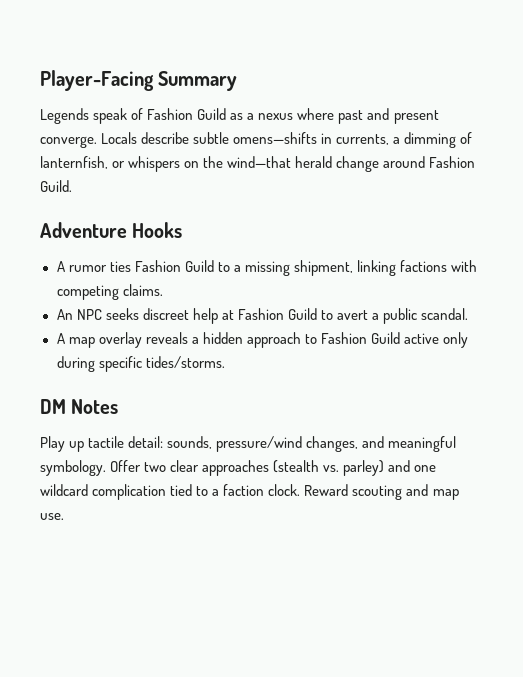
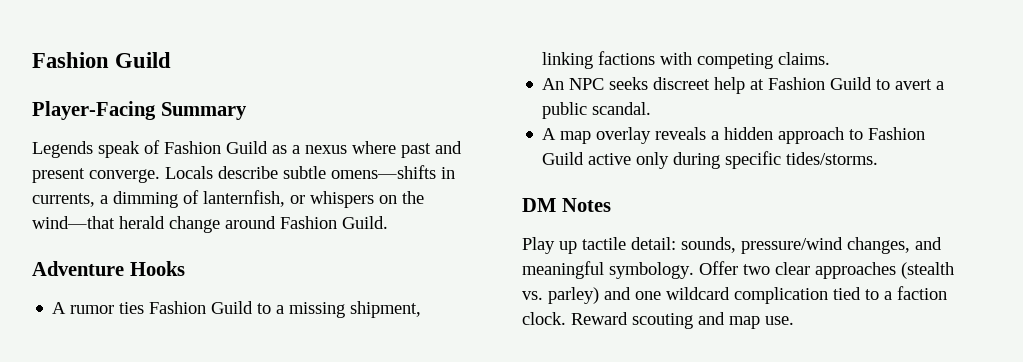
(40, 80) none -> [32,52,172,68] Fashion Guild //

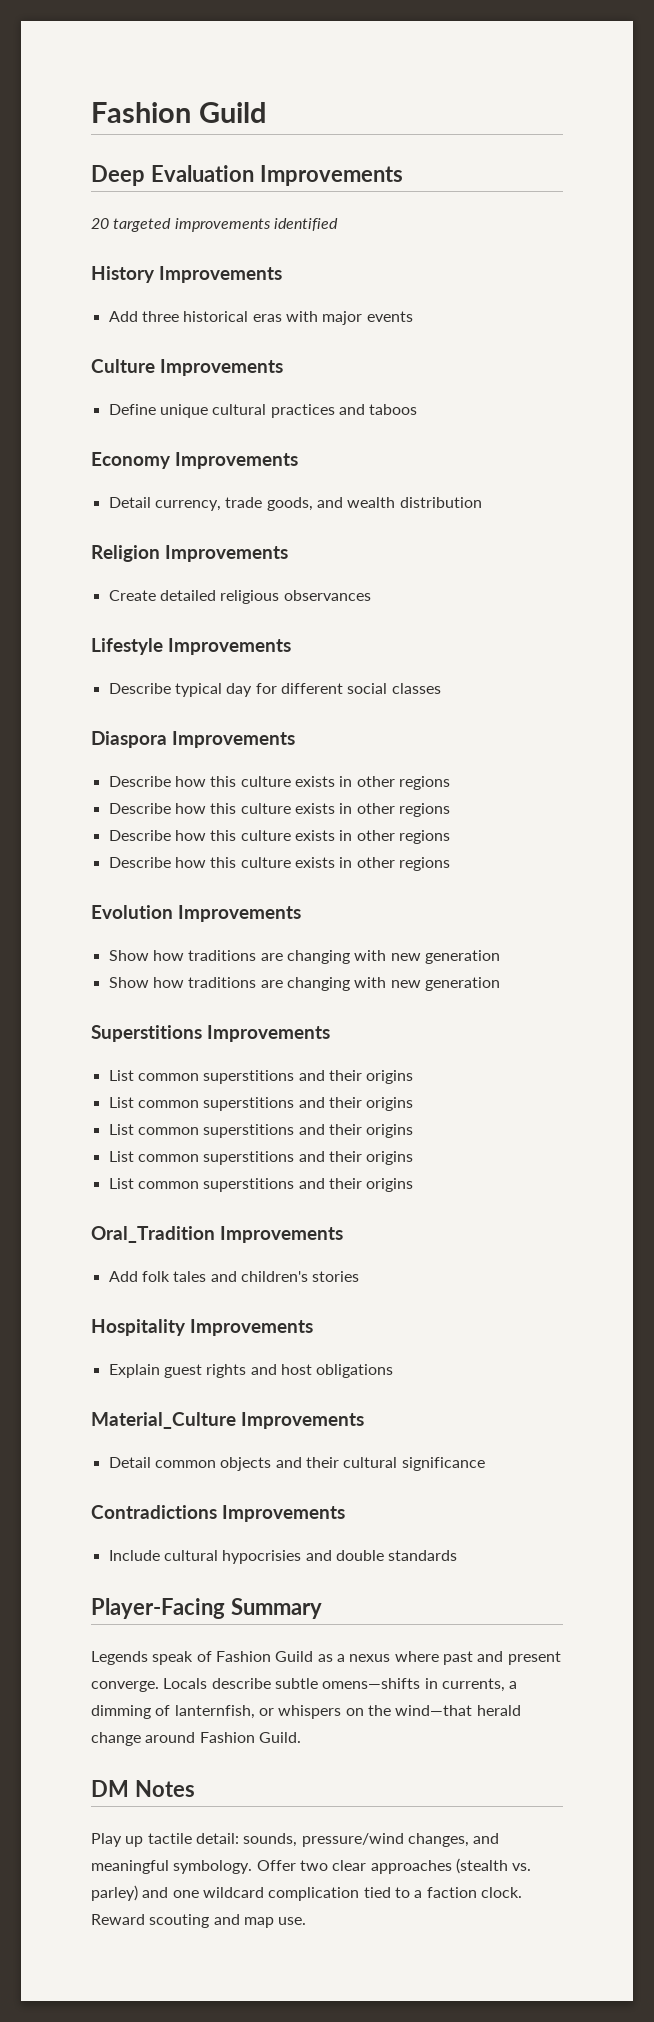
[32,52,172,68] Fashion Guild -> [91,102,266,123] [91,165,403,186] [91,218,338,232] [91,266,282,283] [108,311,413,325] [91,359,283,376] [108,404,418,418] [91,452,298,469] [108,497,482,511] [91,545,288,562] [108,590,371,604] [91,638,291,655] [108,683,441,697] [91,731,295,748] [108,776,450,790] [108,803,450,817] [108,830,450,844] [108,857,450,871] [91,905,301,922] [108,950,500,964] [108,977,500,991] [91,1025,330,1042] [108,1070,414,1084] [108,1097,414,1111] [108,1124,414,1138] [108,1151,414,1165] [108,1178,414,1192] [91,1226,343,1243] [108,1271,360,1282] [91,1319,313,1336] [108,1364,394,1378] [91,1412,364,1429] [108,1457,485,1471] [91,1505,345,1522] [108,1550,458,1564] Fashion Guild // Deep Evaluation Improvements // 20 targeted improvements identified // History Improvements // Add three historical eras with major events // Culture Improvements // Define unique cultural practices and taboos // Economy Improvements // Detail currency, trade goods, and wealth distribution // Religion Improvements // Create detailed religious observances // Lifestyle Improvements // Describe typical day for different social classes // Diaspora Improvements // Describe how this culture exists in other regions // Describe how this culture exists in other regions // Describe how this culture exists in other regions // Describe how this culture exists in other regions // Evolution Improvements // Show how traditions are changing with new generation // Show how traditions are changing with new generation // Superstitions Improvements // List common superstitions and their origins // List common superstitions and their origins // List common superstitions and their origins // List common superstitions and their origins // List common superstitions and their origins // Oral_Tradition Improvements // Add folk tales and children's stories // Hospitality Improvements // Explain guest rights and host obligations // Material_Culture Improvements // Detail common objects and their cultural significance // Contradictions Improvements // Include cultural hypocrisies and double standards
[32,261,185,276] [52,301,422,318] [542,51,831,69] [542,77,945,94] [542,102,652,119] [542,127,926,144] [542,151,879,169] // Adventure Hooks // A rumor ties Fashion Guild to a missing shipment, linking factions with competing claims. // An NPC seeks discreet help at Fashion Guild to avert a public scandal. // A map overlay reveals a hidden approach to Fashion Guild active only during specific tides/storms. -> (301, 1737) none

